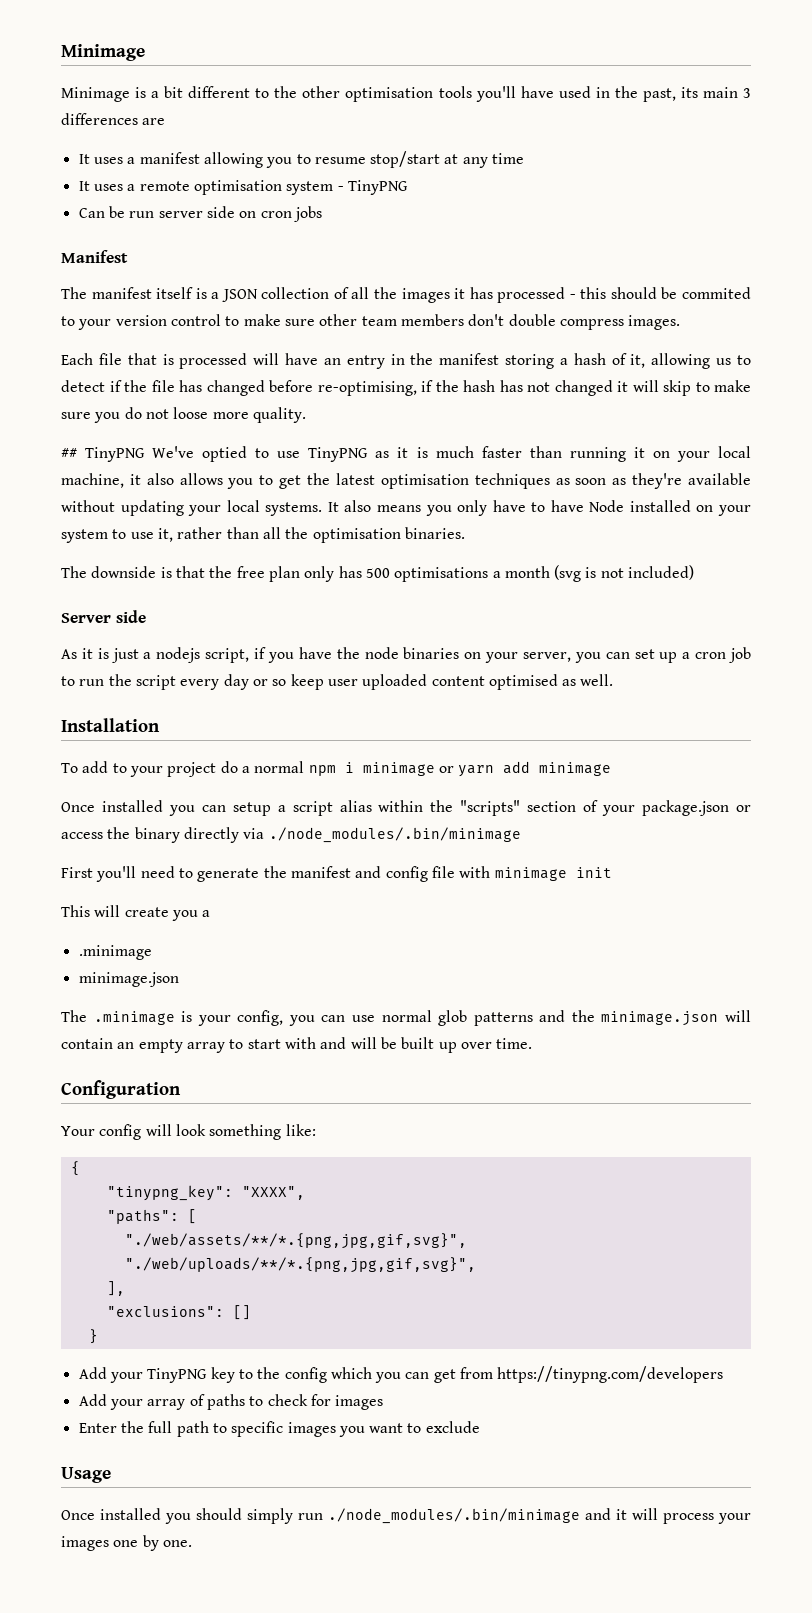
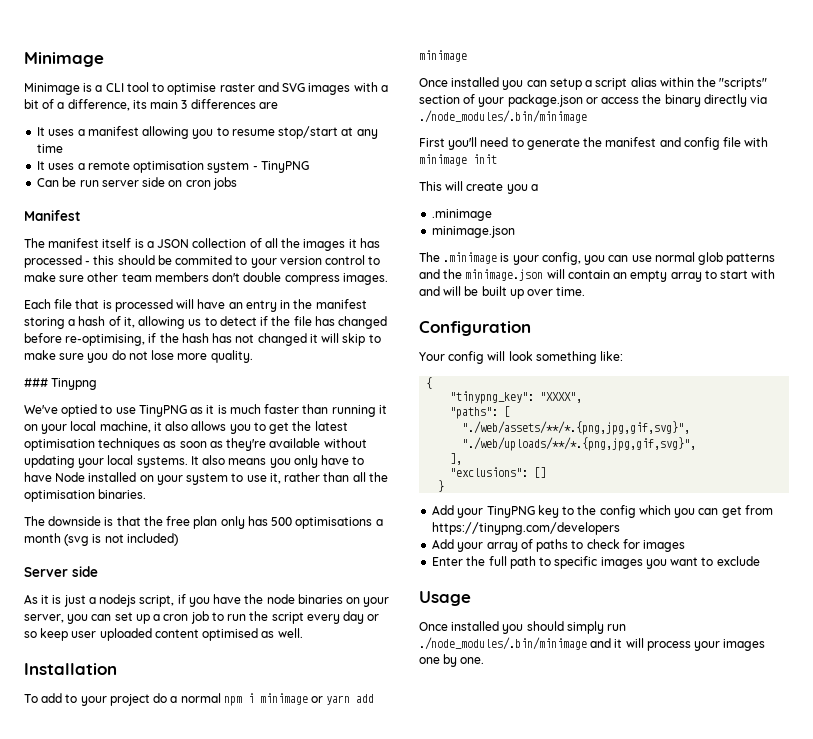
[164,86,676,102] bit different to the other optimisation tools you'll have used in the past, -> [105,82,388,95] [24,99,130,111] CLI tool to optimise raster and SVG images with a bit of a difference,
[173,407,209,419] loose -> [151,350,175,360] lose
[61,447,146,462] ## TinyPNG -> [24,378,98,390] ### Tinypng //

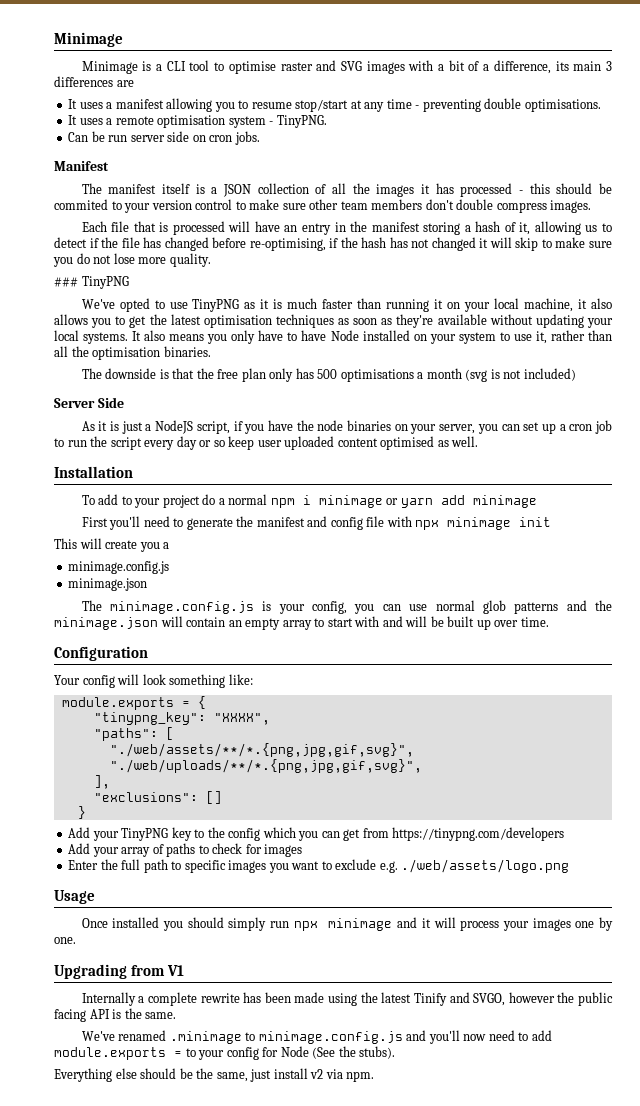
(64, 148) none -> [415,98,601,112] - preventing double optimisations.
[260,161,309,173] TinyPNG -> [276,115,327,128] TinyPNG.
[212,177,237,190] jobs -> [234,131,260,145] jobs.
[51,378,98,390] [24,404,98,417] Tinypng // We've optied -> [81,276,129,289] [81,298,150,312] TinyPNG // We've opted
[72,566,98,577] side -> [97,397,124,408] Side
[99,594,137,607] nodejs -> [155,420,194,434] NodeJS
[419,77,768,90] [419,94,768,107] [419,110,587,123] // Once installed you can setup a script alias within the "scripts" section of your package.json or access the binary directly via ./node_modules/.bin/minimage -> (537, 501) none
(769, 142) none -> [415,520,440,530] npx
[432,209,493,221] .minimage -> [68,561,170,574] minimage.config.js
[443,252,498,264] .minimage -> [109,601,254,614] minimage.config.js
(624, 356) none -> [61,697,190,710] module.exports =
(760, 561) none -> [379,859,570,873] e.g. ./web/assets/logo.png
[419,637,587,650] ./node_modules/.bin/minimage -> [293,918,393,931] npx minimage
(485, 660) none -> [54,964,185,979] [81,992,614,1006] [54,1008,177,1022] [81,1030,552,1044] [54,1046,396,1060] [54,1068,375,1082] // Upgrading from V1 // Internally a complete rewrite has been made using the latest Tinify and SVGO, however the public facing API is the same. // We've renamed .minimage to minimage.config.js and you'll now need to add module.exports = to your config for Node (See the stubs). // Everything else should be the same, just install v2 via npm.

